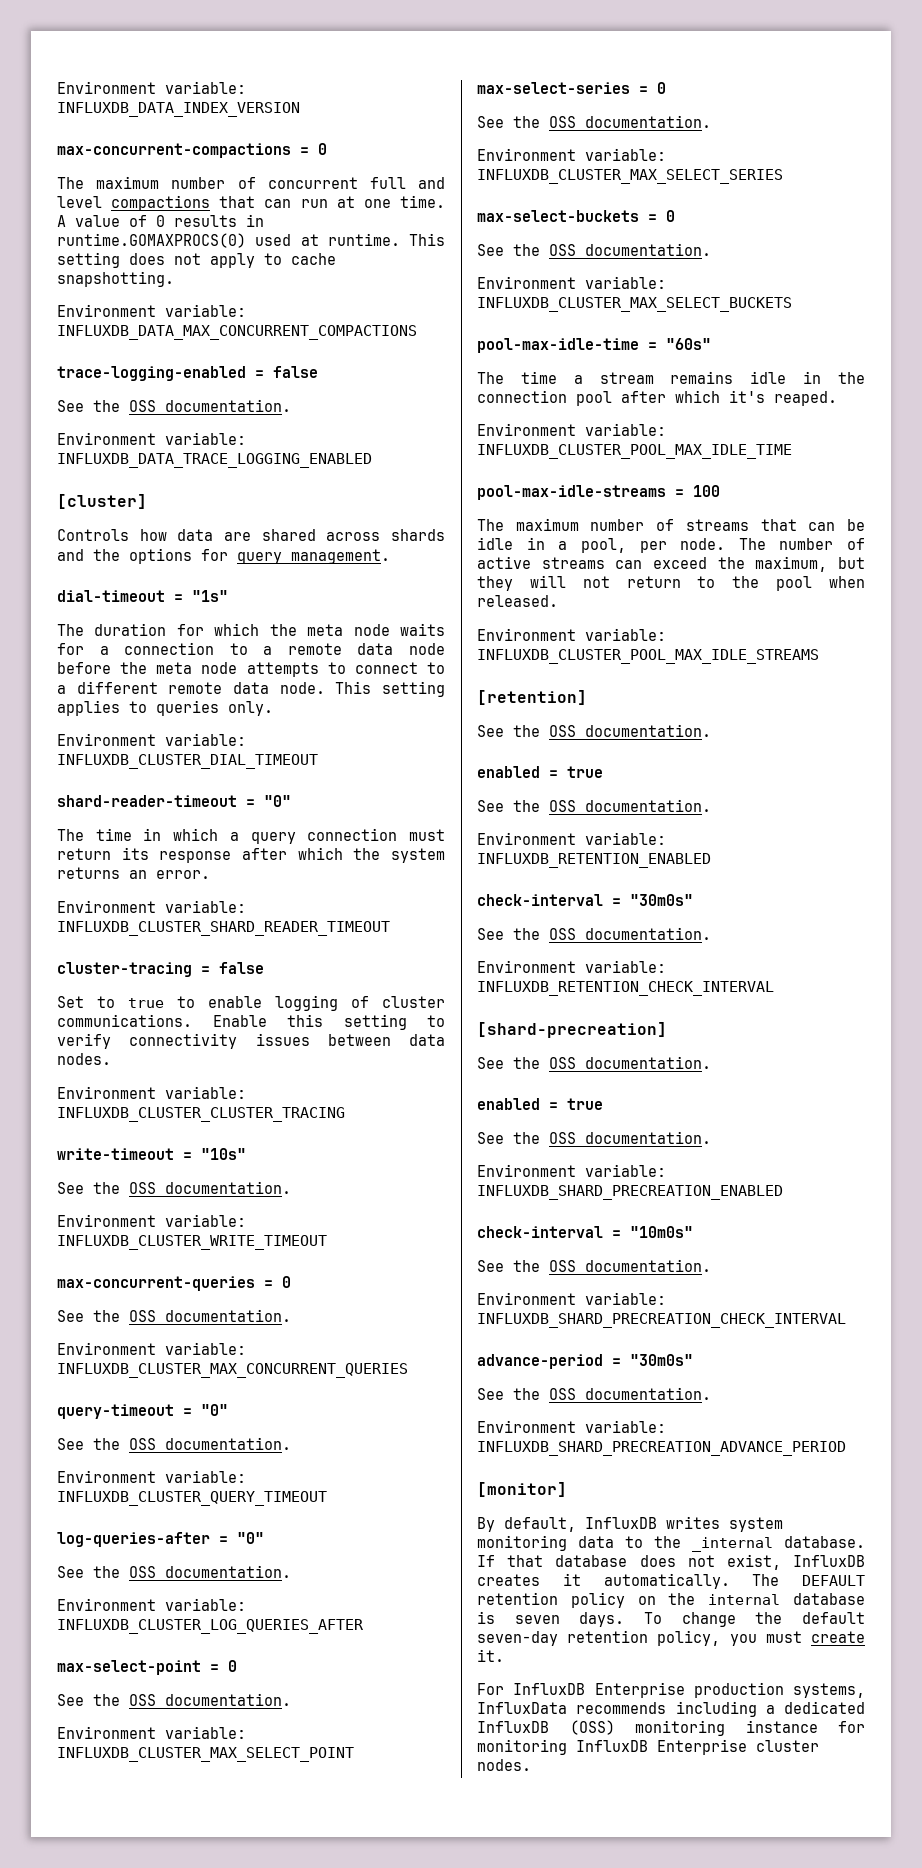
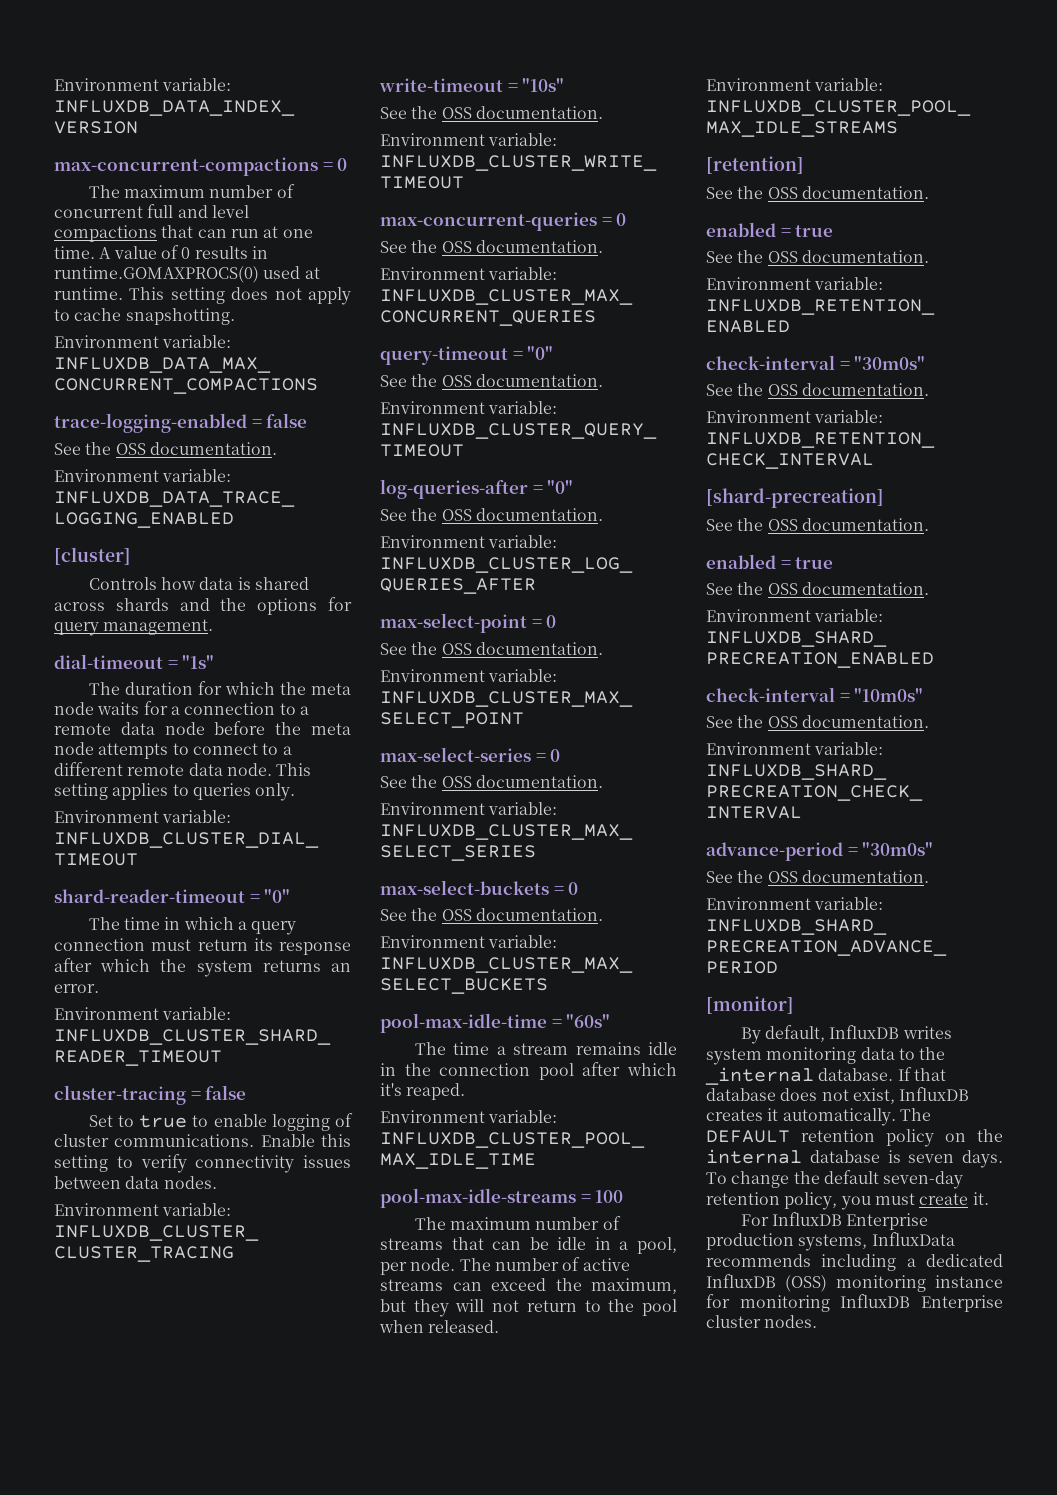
[224,532,251,541] are -> [237,577,251,590] is

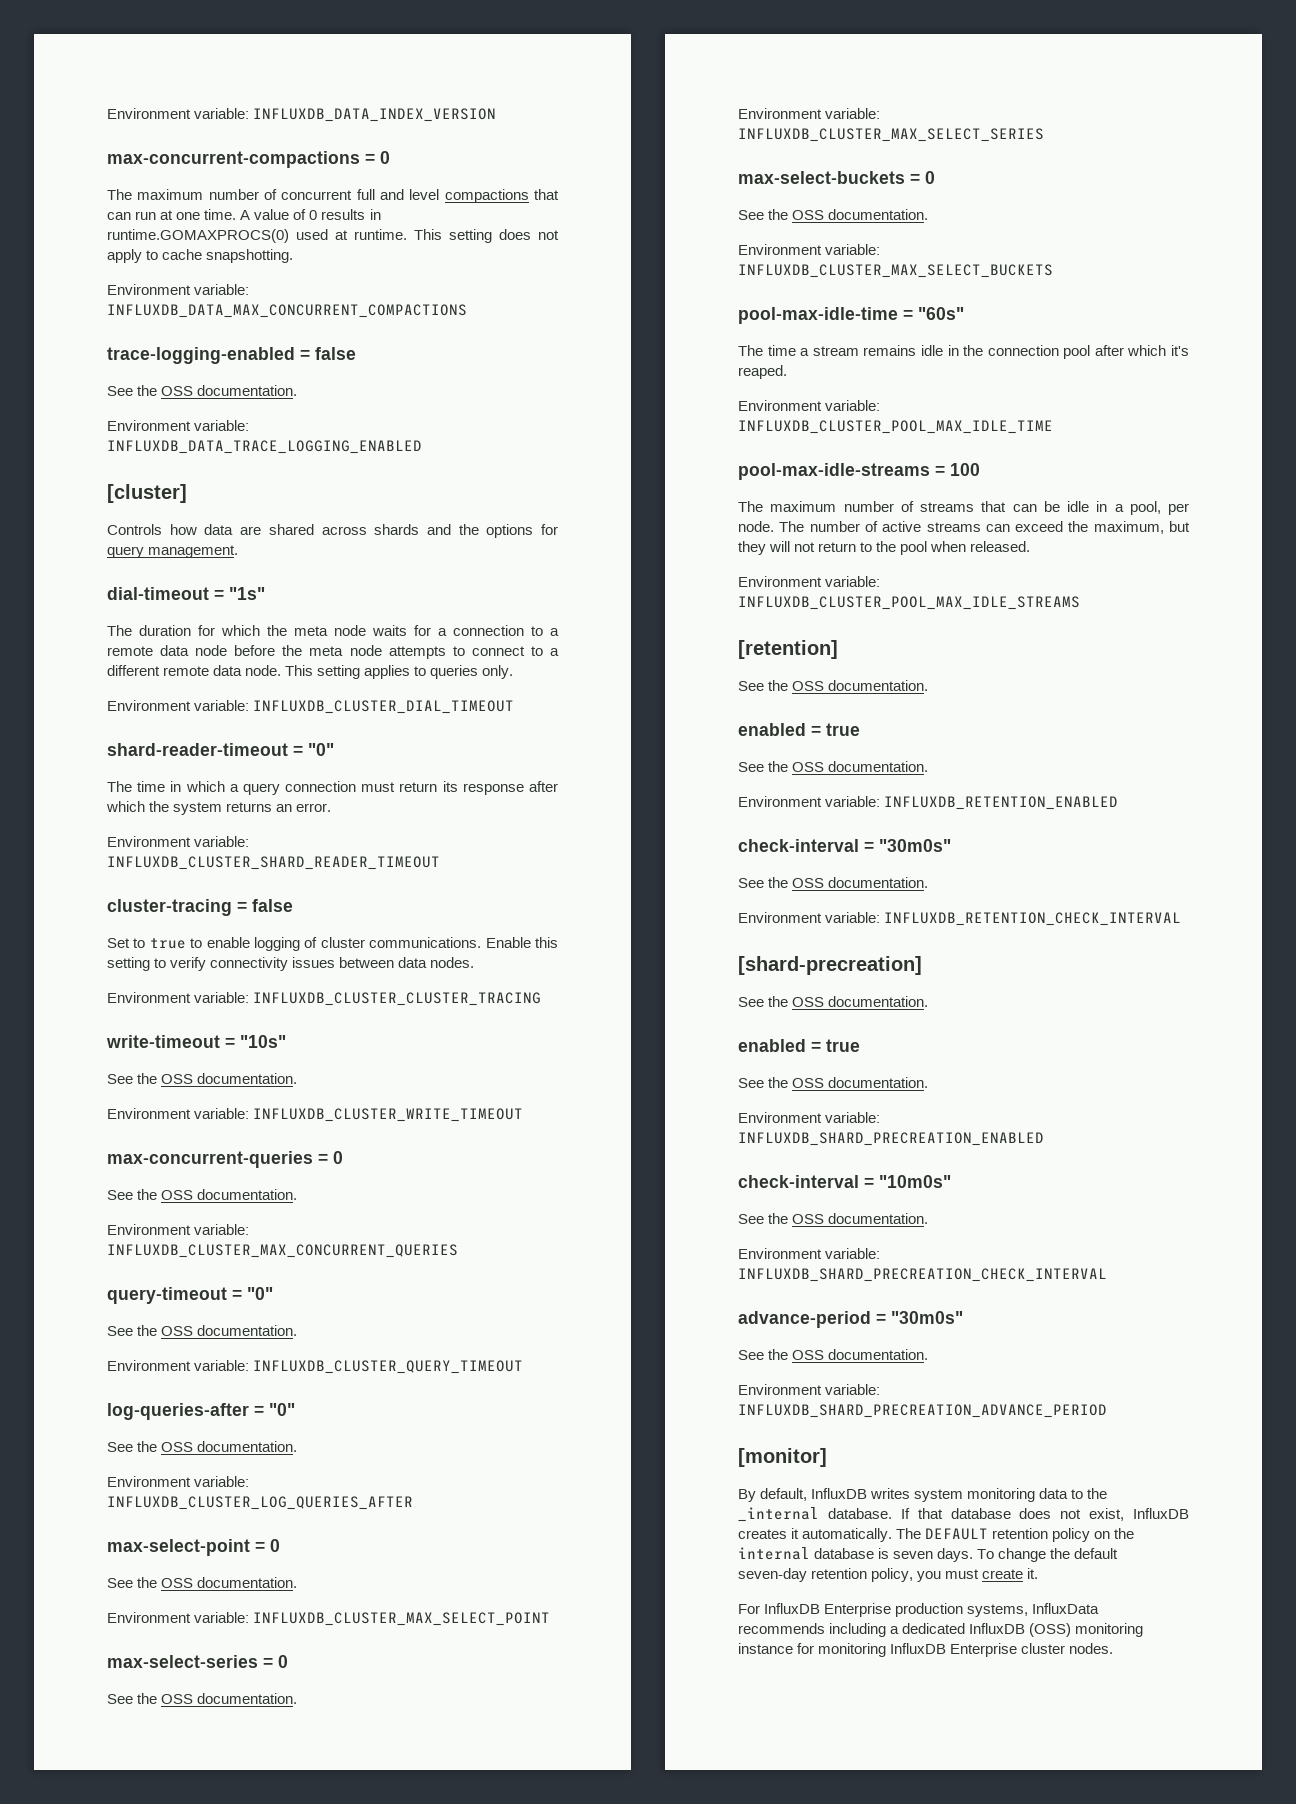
[237,577,251,590] is -> [240,526,262,535] are

